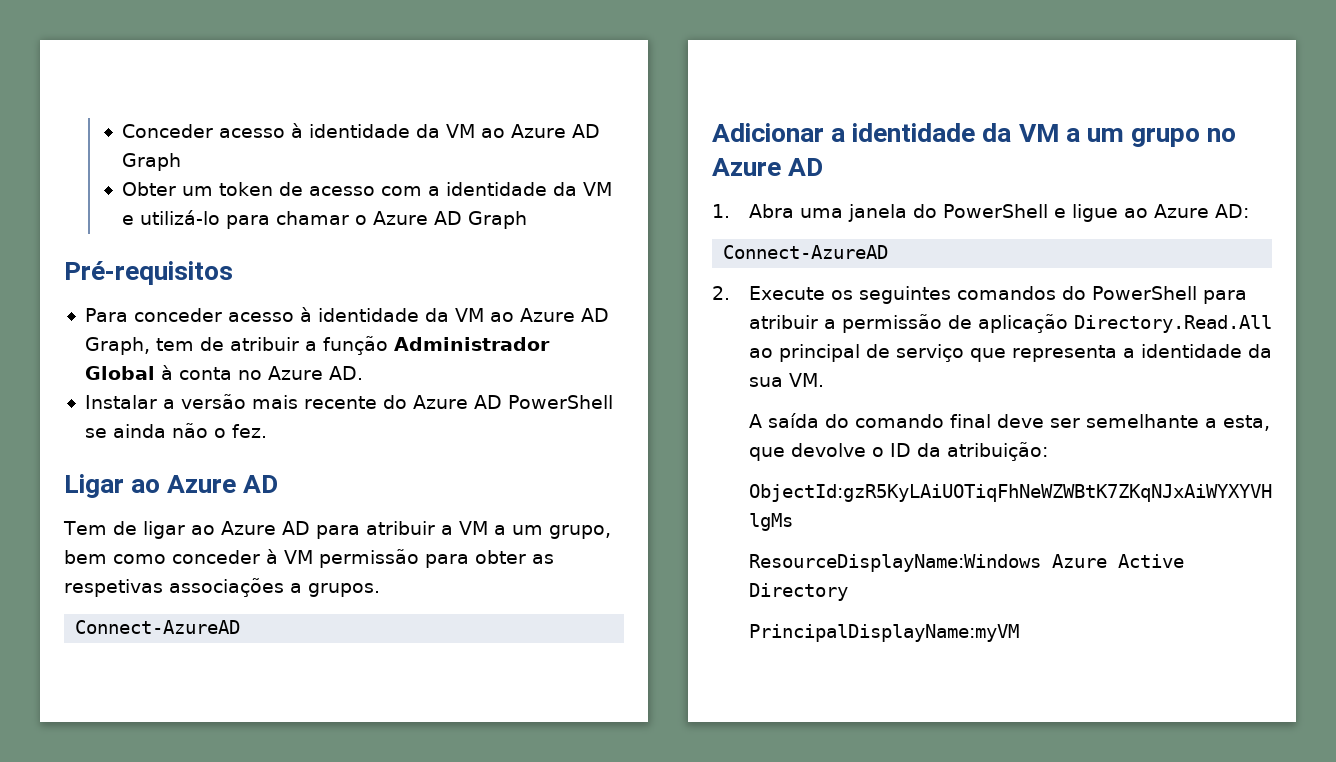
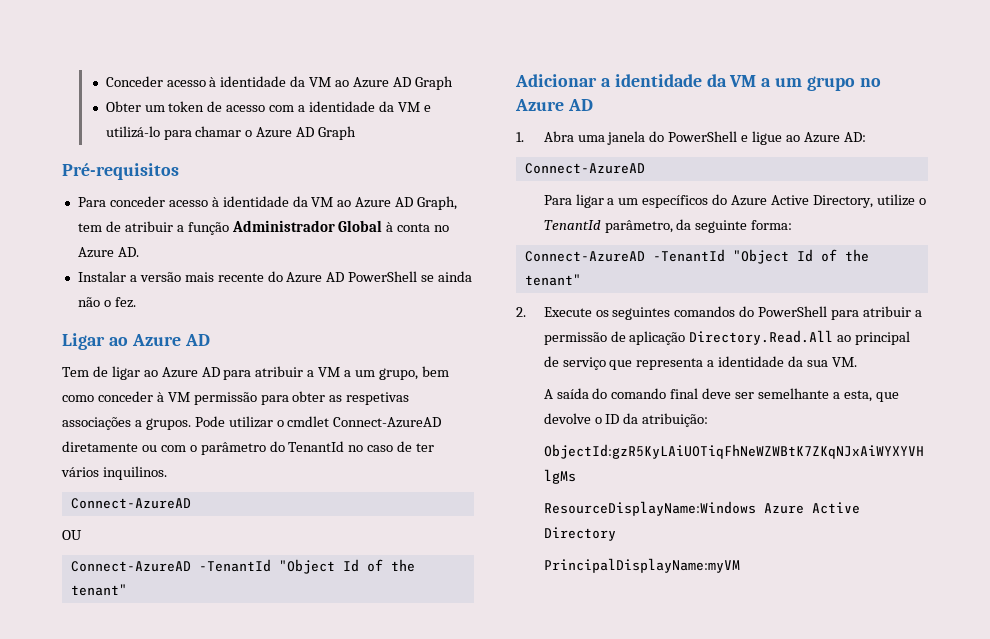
[75,620,241,634] // Connect-AzureAD -> [194,416,442,428] [62,441,435,455] [61,466,167,480] [70,498,191,509] [62,530,82,540] [70,559,415,574] [70,584,127,596] Pode utilizar o cmdlet Connect-AzureAD diretamente ou com o parâmetro do TenantId no caso de ter vários inquilinos. // Connect-AzureAD // OU // Connect-AzureAD -TenantId "Object Id of the tenant"
(889, 252) none -> [543,194,926,208] [543,219,793,233] [524,249,869,264] [524,274,581,286] // Para ligar a um específicos do Azure Active Directory, utilize o TenantId parâmetro, da seguinte forma: // Connect-AzureAD -TenantId "Object Id of the tenant"

